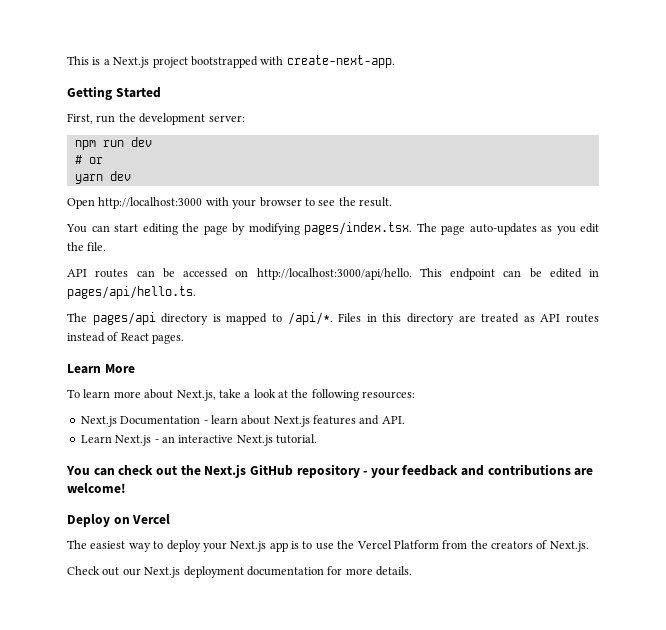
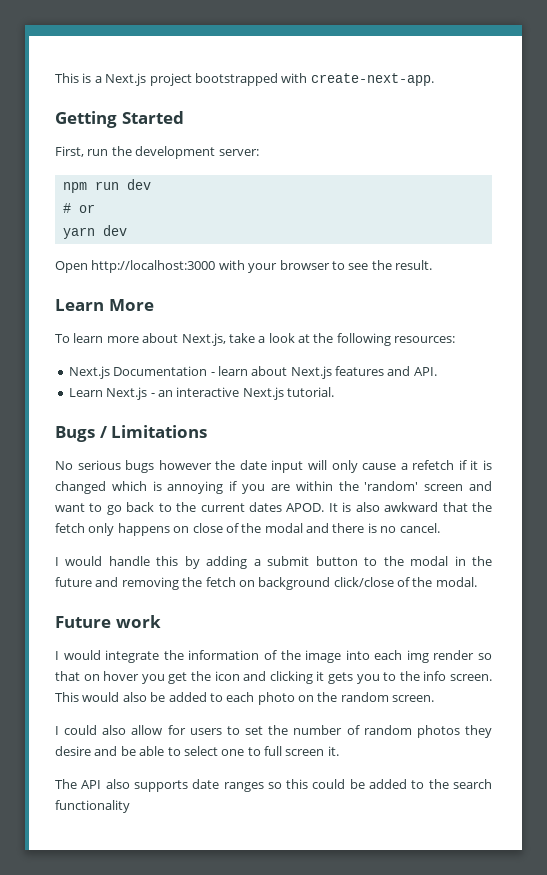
[66,222,599,235] [67,242,107,251] [67,268,599,280] [67,286,196,299] [67,312,600,325] [67,332,185,344] // You can start editing the page by modifying pages/index.tsx. The page auto-updates as you edit the file. // API routes can be accessed on http://localhost:3000/api/hello. This endpoint can be edited in pages/api/hello.ts. // The pages/api directory is mapped to /api/*. Files in this directory are treated as API routes instead of React pages. -> (432, 265) none
[66,464,594,478] [67,483,126,493] [67,514,171,527] [67,540,589,552] [67,566,412,578] You can check out the Next.js GitHub repository - your feedback and contributions are welcome! // Deploy on Vercel // The easiest way to deploy your Next.js app is to use the Vercel Platform from the creators of Next.js. // Check out our Next.js deployment documentation for more details. -> [55,425,208,442] [55,460,492,473] [55,481,492,494] [55,502,493,515] [55,523,440,536] [55,556,492,569] [55,577,477,590] [55,615,161,628] [55,650,492,663] [55,671,493,684] [55,692,435,705] [55,725,492,738] [55,746,339,756] [55,779,493,792] [55,800,130,813] Bugs / Limitations // No serious bugs however the date input will only cause a refetch if it is changed which is annoying if you are within the 'random' screen and want to go back to the current dates APOD. It is also awkward that the fetch only happens on close of the modal and there is no cancel. // I would handle this by adding a submit button to the modal in the future and removing the fetch on background click/close of the modal. // Future work // I would integrate the information of the image into each img render so that on hover you get the icon and clicking it gets you to the info screen. This would also be added to each photo on the random screen. // I could also allow for users to set the number of random photos they desire and be able to select one to full screen it. // The API also supports date ranges so this could be added to the search functionality

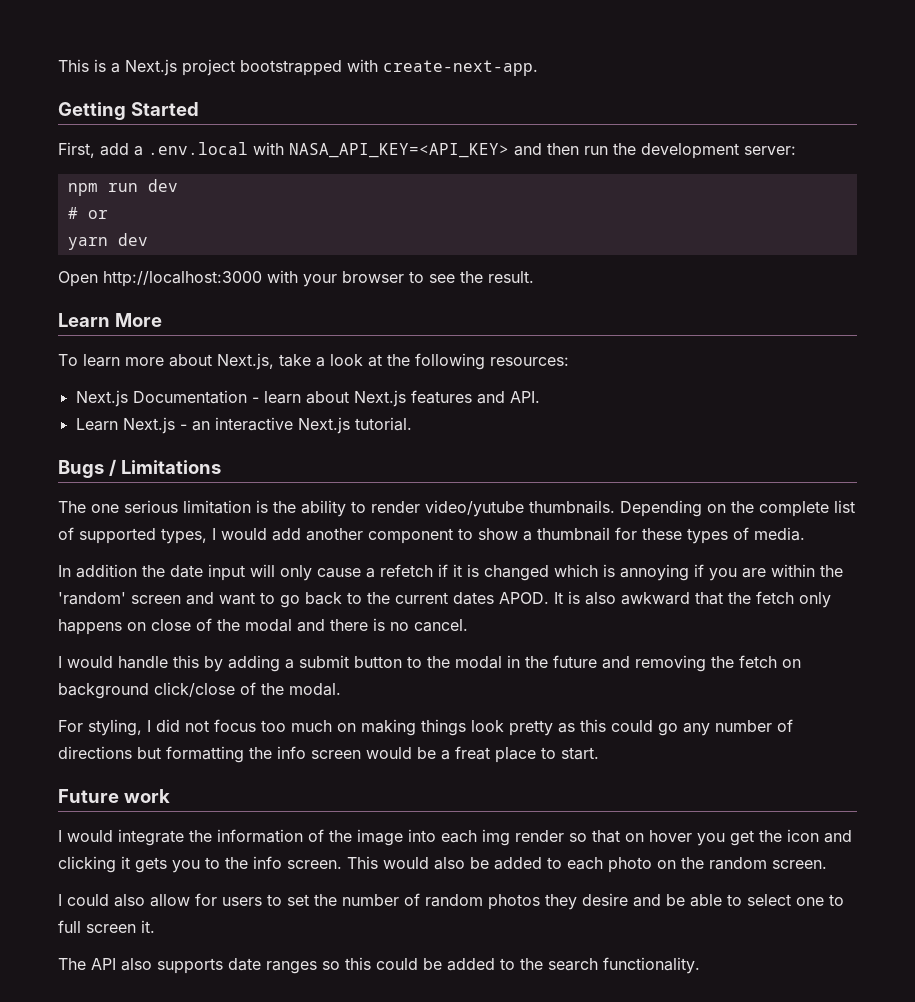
(84, 151) none -> [100,142,579,158] add a .env.local with NASA_API_KEY=<API_KEY> and then
[55,460,212,473] No serious bugs however -> [58,500,855,517] [58,527,805,544] [58,564,137,578] The one serious limitation is the ability to render video/yutube thumbnails. Depending on the complete list of supported types, I would add another component to show a thumbnail for these types of media. // In addition
(477, 582) none -> [58,719,793,736] [58,746,599,763] // For styling, I did not focus too much on making things look pretty as this could go any number of directions but formatting the info screen would be a freat place to start.
[55,800,130,813] functionality -> [603,957,700,974] functionality.

